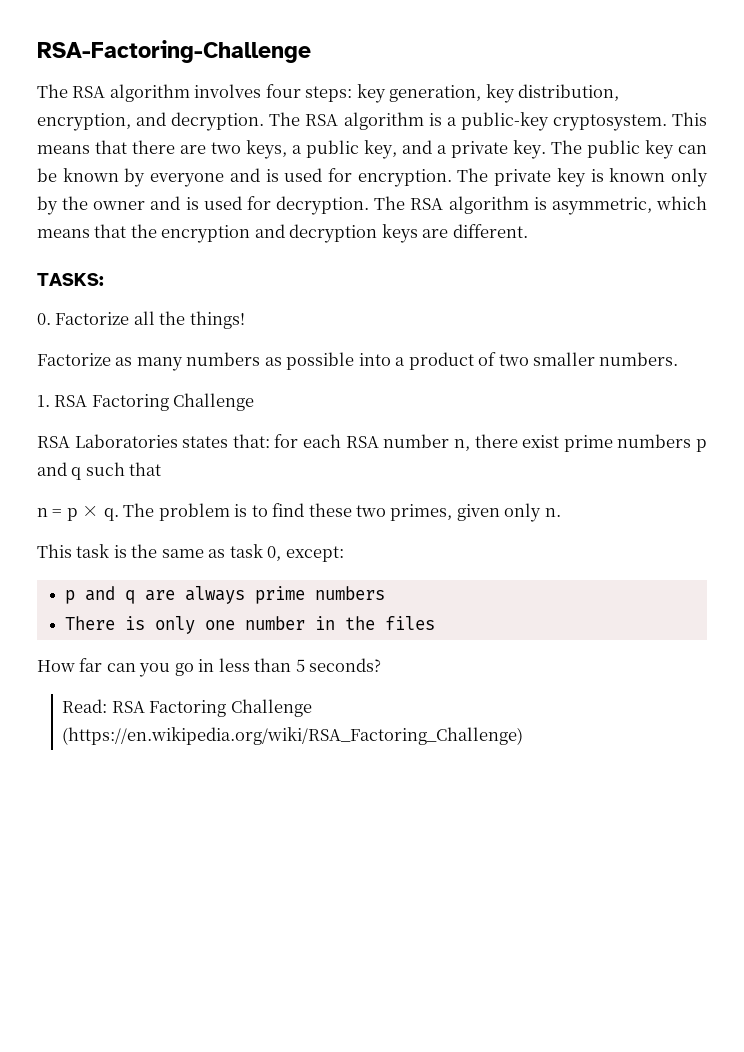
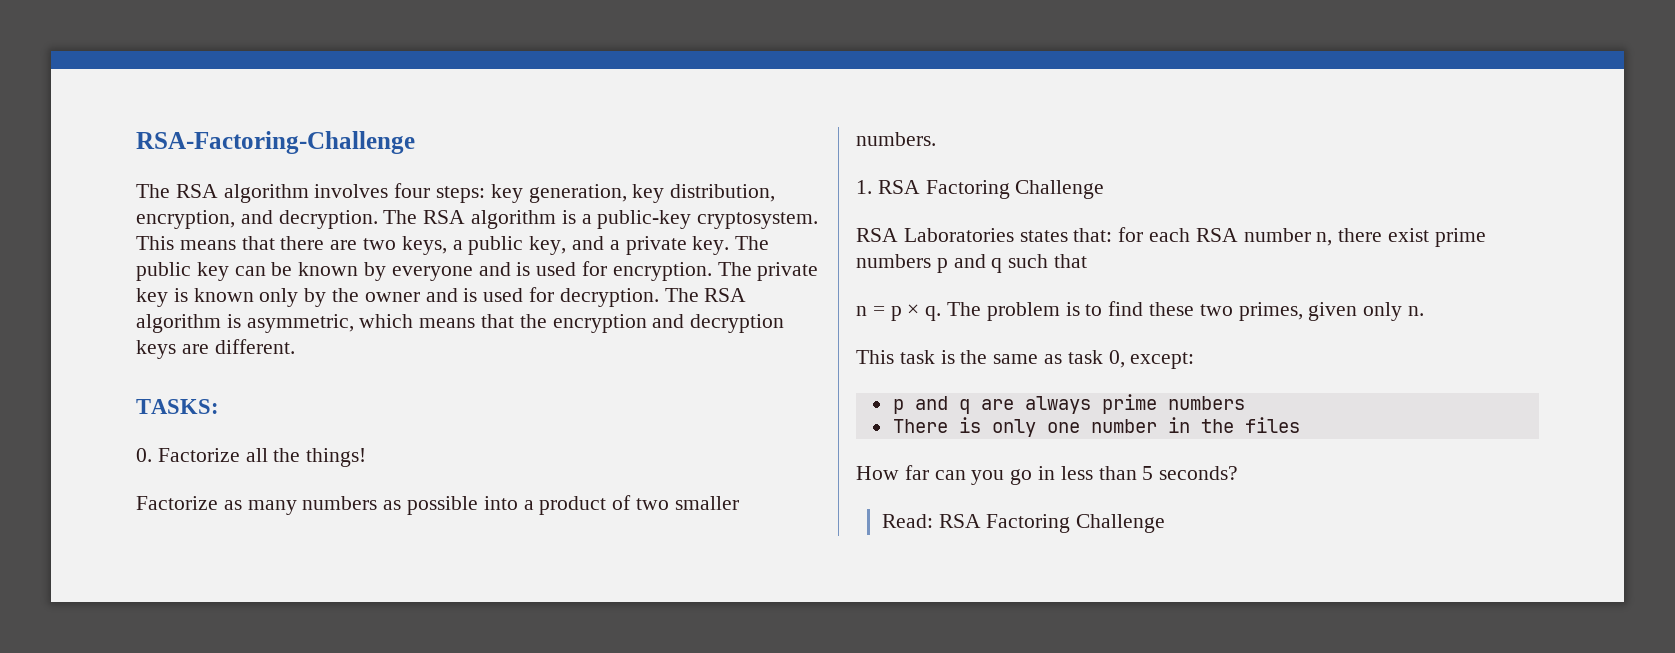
[62,727,524,745] (https://en.wikipedia.org/wiki/RSA_Factoring_Challenge) -> (1166, 523) none

